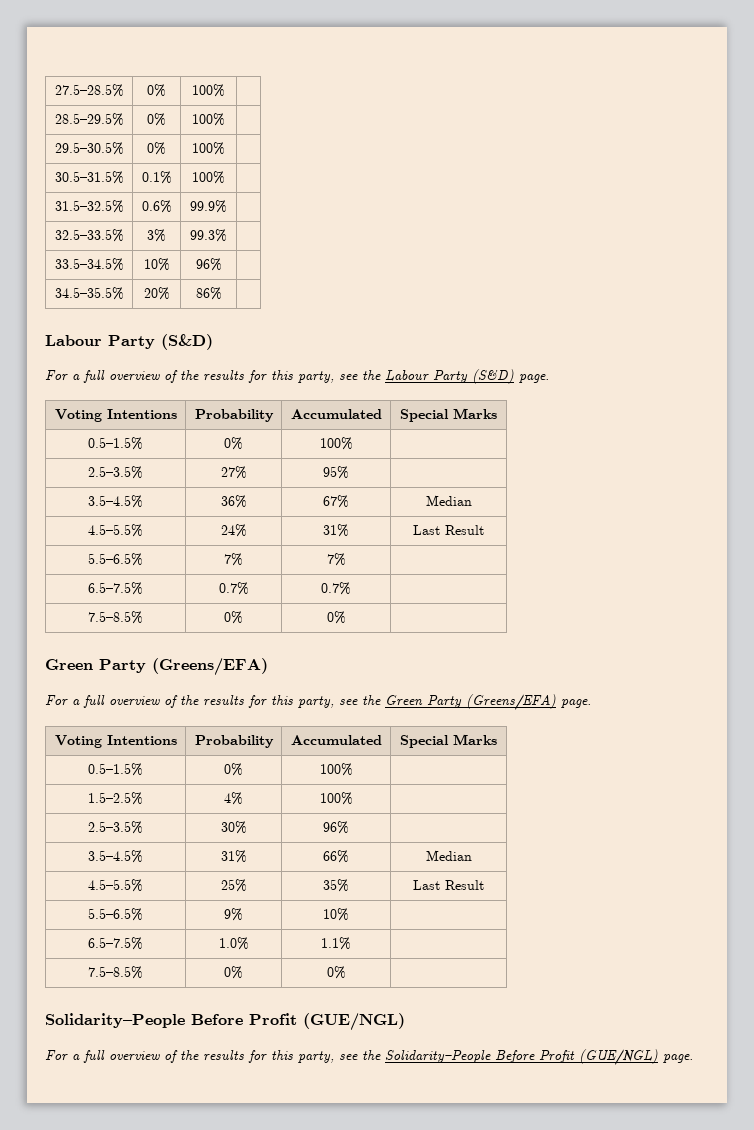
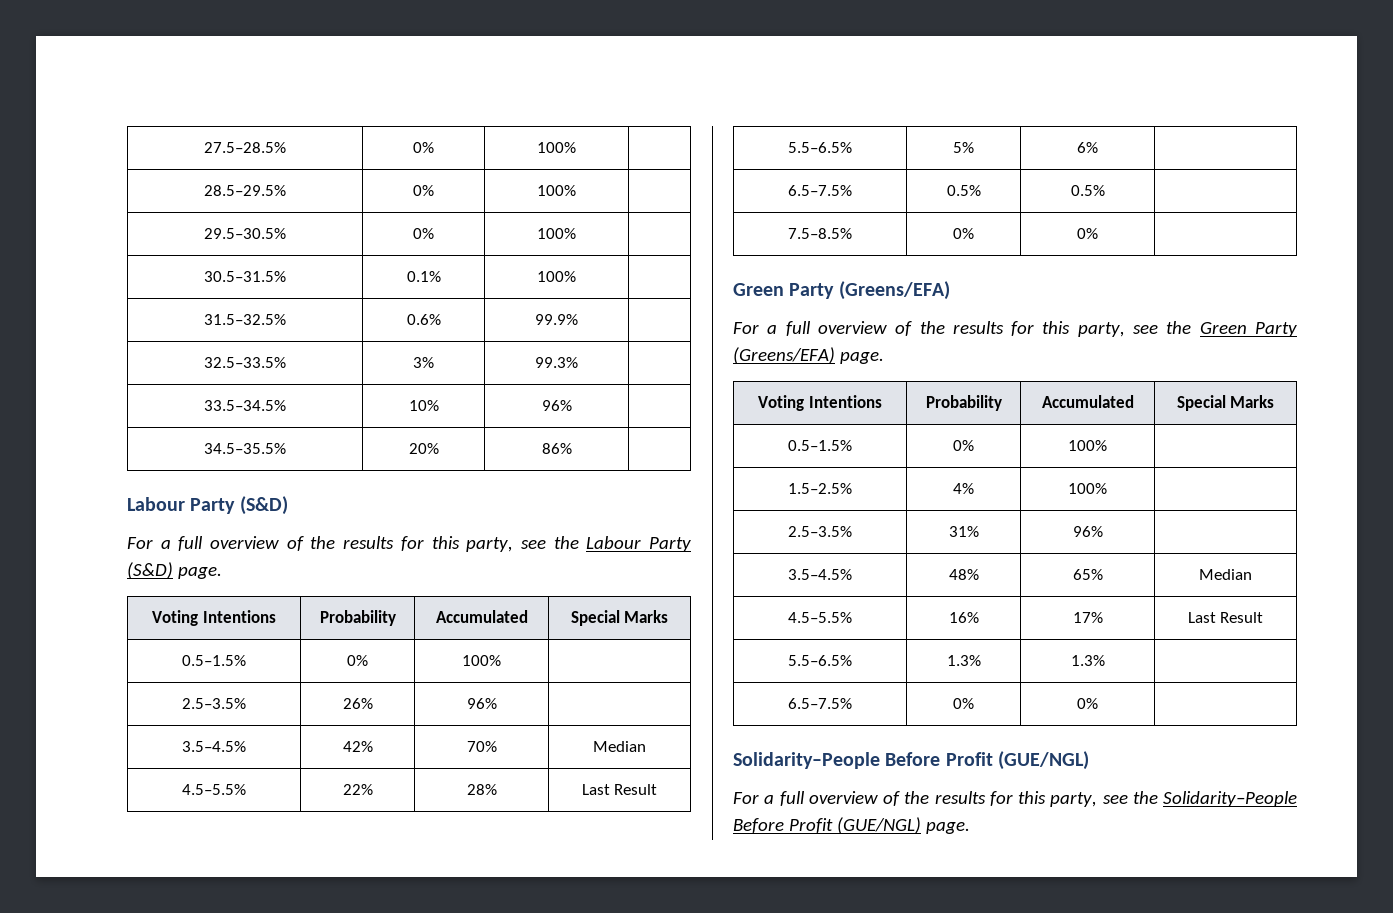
[220,466,247,479] [323,466,349,479] [88,495,143,508] [220,495,247,508] [323,495,349,508] [425,495,472,506] [88,524,143,537] [220,524,247,537] [323,524,349,537] [413,525,484,535] [88,553,143,566] [224,553,243,566] [326,553,346,566] [88,582,143,595] [218,582,249,595] [321,582,351,595] 27% | 95% | // 3.5–4.5% | 36% | 67% | Median // 4.5–5.5% | 24% | 31% | Last Result // 5.5–6.5% | 7% | 7% | // 6.5–7.5% | 0.7% | 0.7% -> [342,698,373,709] [466,698,497,709] [182,741,246,752] [342,741,373,752] [466,741,497,752] [593,741,646,752] [182,784,246,795] [342,784,373,795] [466,784,497,795] [581,784,658,795] [788,142,852,153] [953,142,974,153] [1077,142,1098,153] [788,185,852,196] [946,185,981,196] [1070,185,1105,196] 26% | 96% | // 3.5–4.5% | 42% | 70% | Median // 4.5–5.5% | 22% | 28% | Last Result // 5.5–6.5% | 5% | 6% | // 6.5–7.5% | 0.5% | 0.5%
[220,821,247,834] [323,821,349,834] [88,850,143,863] [220,850,247,863] [323,850,349,863] [425,850,472,861] [88,879,143,892] [220,879,247,892] [323,879,349,892] [413,880,484,890] [88,908,143,921] [224,908,243,921] [323,908,349,921] [88,937,143,950] [218,937,249,950] [321,937,351,950] [88,966,143,979] 30% | 96% | // 3.5–4.5% | 31% | 66% | Median // 4.5–5.5% | 25% | 35% | Last Result // 5.5–6.5% | 9% | 10% | // 6.5–7.5% | 1.0% | 1.1% | // 7.5–8.5% -> [948,526,979,537] [1072,526,1103,537] [788,569,852,580] [948,569,979,580] [1072,569,1103,580] [1199,569,1252,580] [788,612,852,623] [948,612,979,623] [1072,612,1103,623] [1187,612,1264,623] [788,655,852,666] [946,655,981,666] [1070,655,1105,666] [788,698,852,709] 31% | 96% | // 3.5–4.5% | 48% | 65% | Median // 4.5–5.5% | 16% | 17% | Last Result // 5.5–6.5% | 1.3% | 1.3% | // 6.5–7.5%

